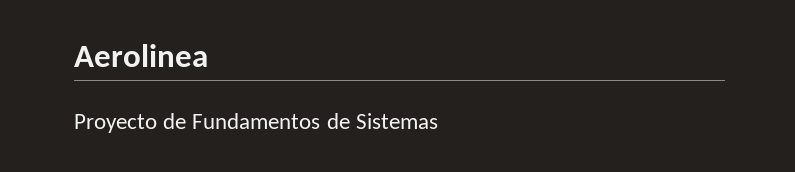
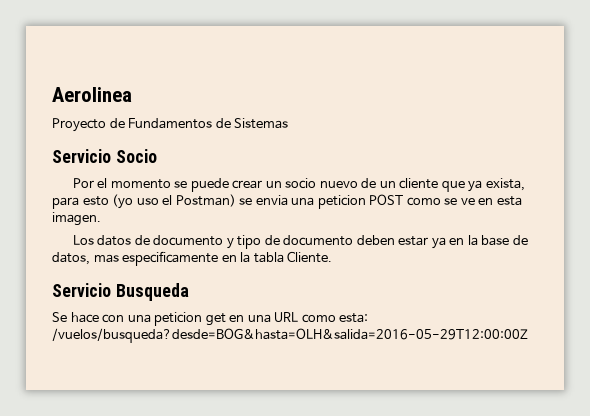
(438, 121) none -> [52,149,157,163] [72,178,525,192] [52,194,522,209] [52,212,101,226] [72,235,528,249] [52,251,333,266] [52,283,189,301] [52,312,369,326] [52,328,528,343] // Servicio Socio // Por el momento se puede crear un socio nuevo de un cliente que ya exista, para esto (yo uso el Postman) se envia una peticion POST como se ve en esta imagen. // Los datos de documento y tipo de documento deben estar ya en la base de datos, mas especificamente en la tabla Cliente. // Servicio Busqueda // Se hace con una peticion get en una URL como esta: /vuelos/busqueda?desde=BOG&hasta=OLH&salida=2016-05-29T12:00:00Z

